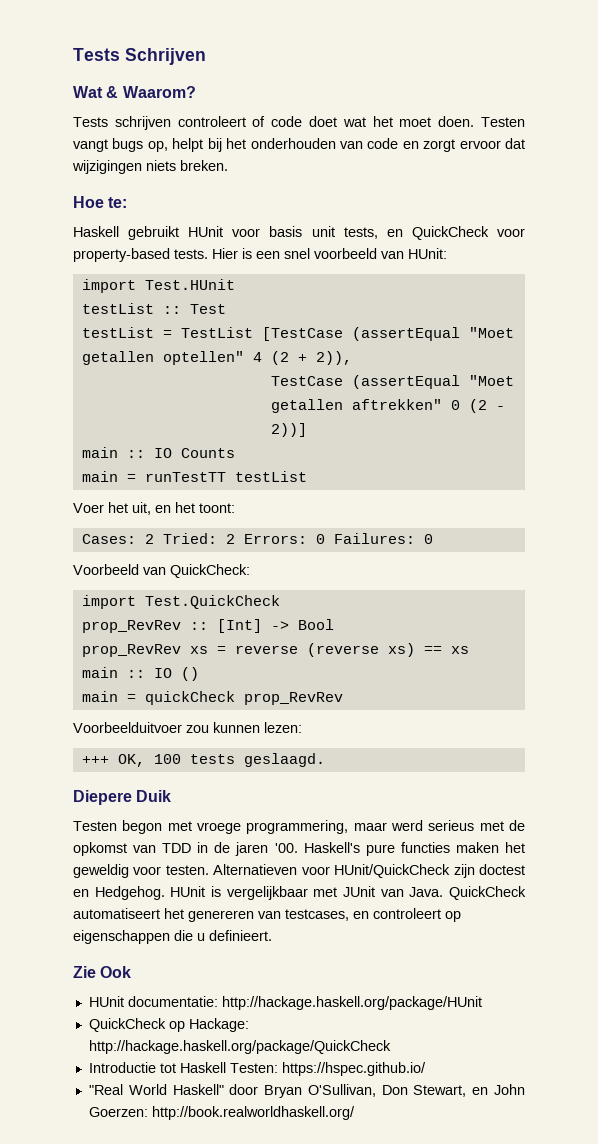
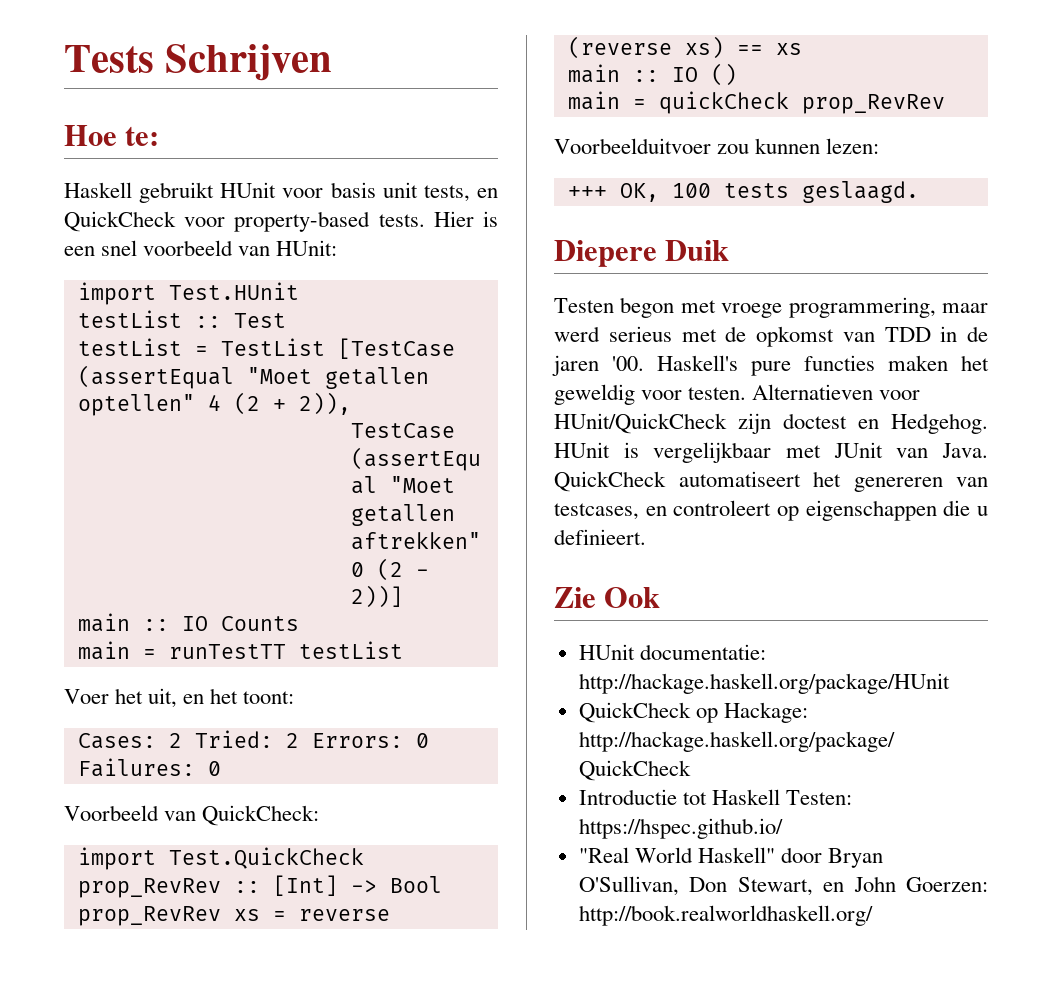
[73,86,196,98] [73,116,525,130] [73,138,526,152] [72,160,228,174] // Wat & Waarom? // Tests schrijven controleert of code doet wat het moet doen. Testen vangt bugs op, helpt bij het onderhouden van code en zorgt ervoor dat wijzigingen niets breken. -> (332, 62) none

